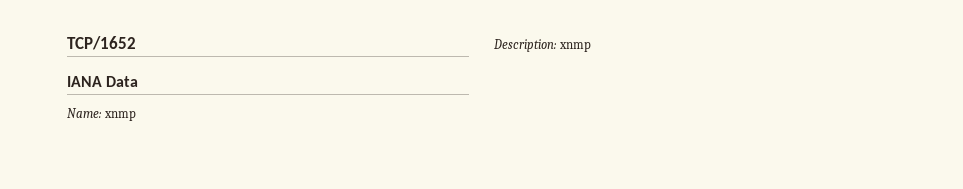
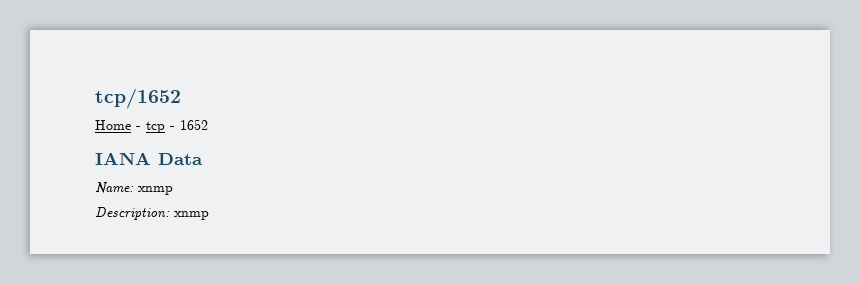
[67,36,136,50] TCP/1652 -> [95,88,181,109] [95,119,208,133] tcp/1652 // Home - tcp - 1652

